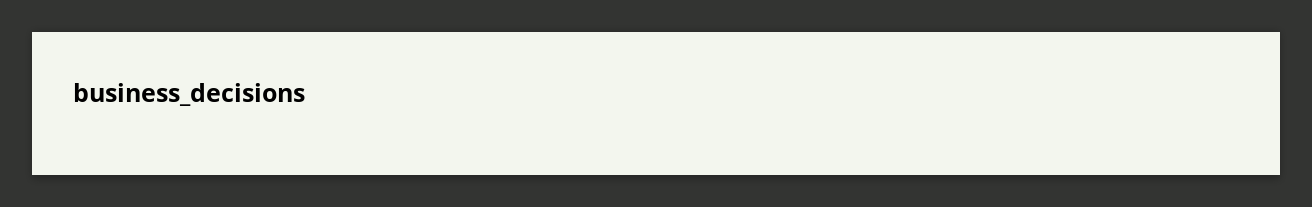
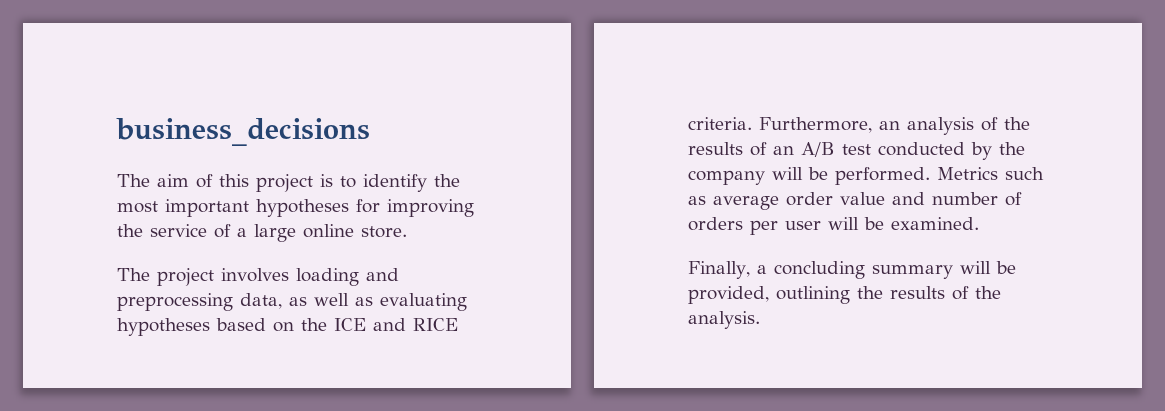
(305, 94) none -> [117,174,460,192] [117,199,474,217] [117,224,407,242] [117,268,399,286] [117,293,467,311] [117,318,458,336] [688,117,1030,135] [688,142,1025,160] [688,167,1044,185] [688,192,1022,210] [688,217,979,235] [688,261,1016,279] [688,286,1001,304] [688,311,760,329] // The aim of this project is to identify the most important hypotheses for improving the service of a large online store. // The project involves loading and preprocessing data, as well as evaluating hypotheses based on the ICE and RICE criteria. Furthermore, an analysis of the results of an A/B test conducted by the company will be performed. Metrics such as average order value and number of orders per user will be examined. // Finally, a concluding summary will be provided, outlining the results of the analysis.

